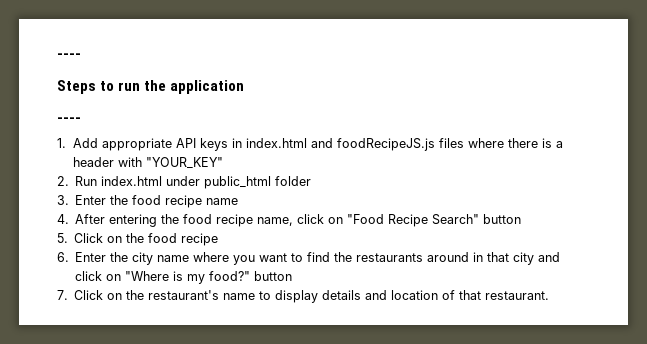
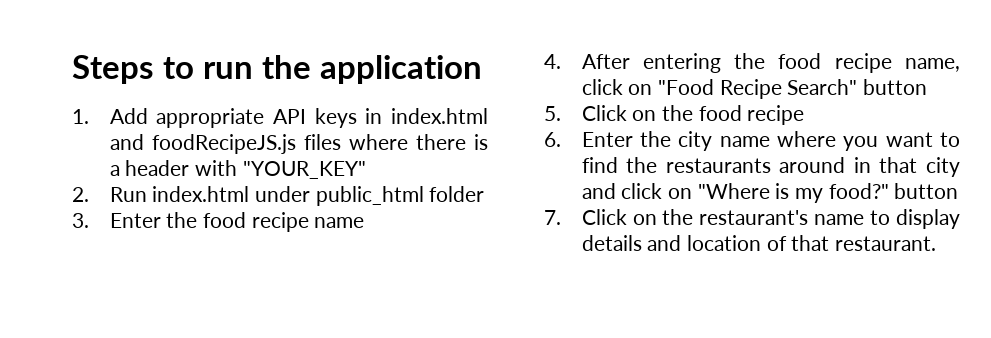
[57,53,81,59] ---- // -> (72, 69) none
[57,117,81,123] // ---- -> (482, 69) none

